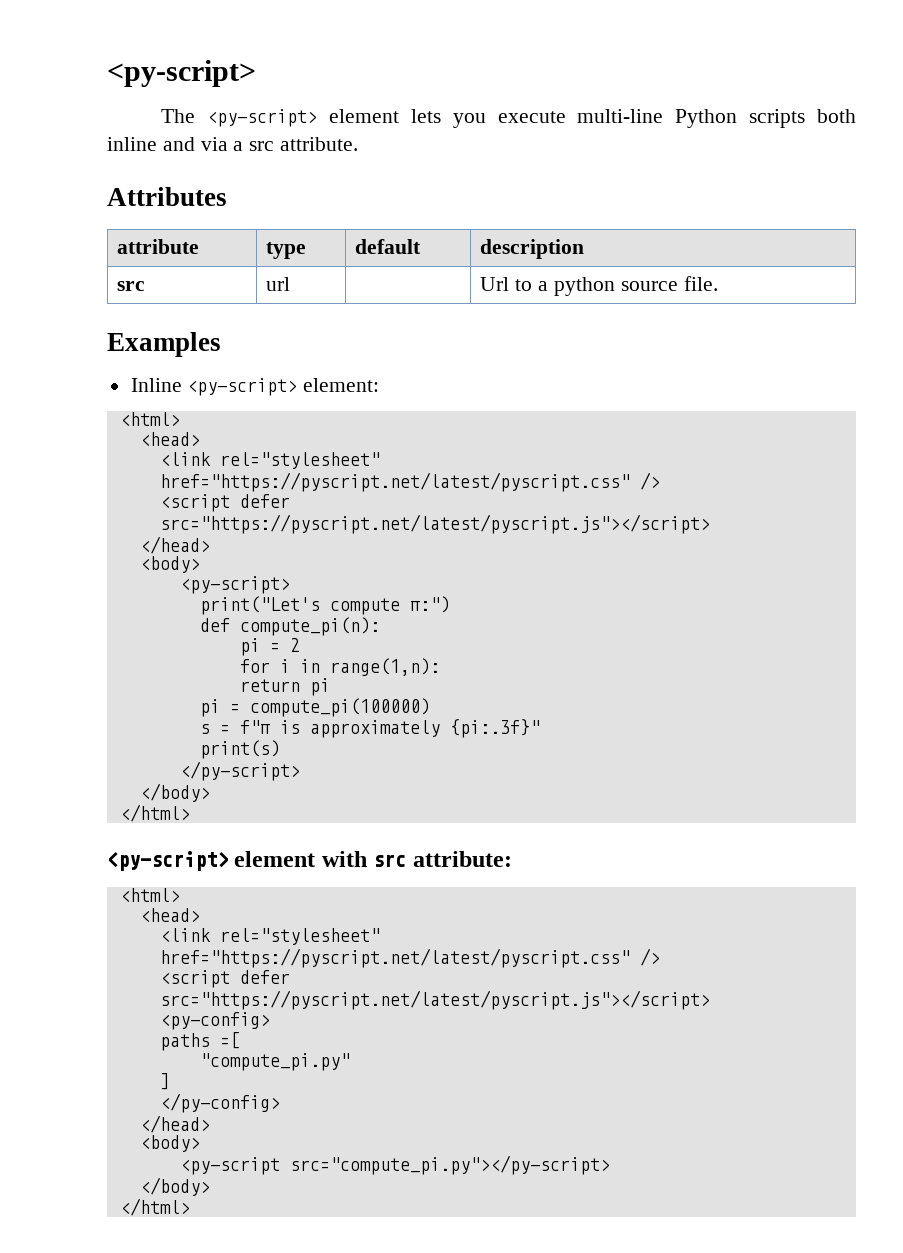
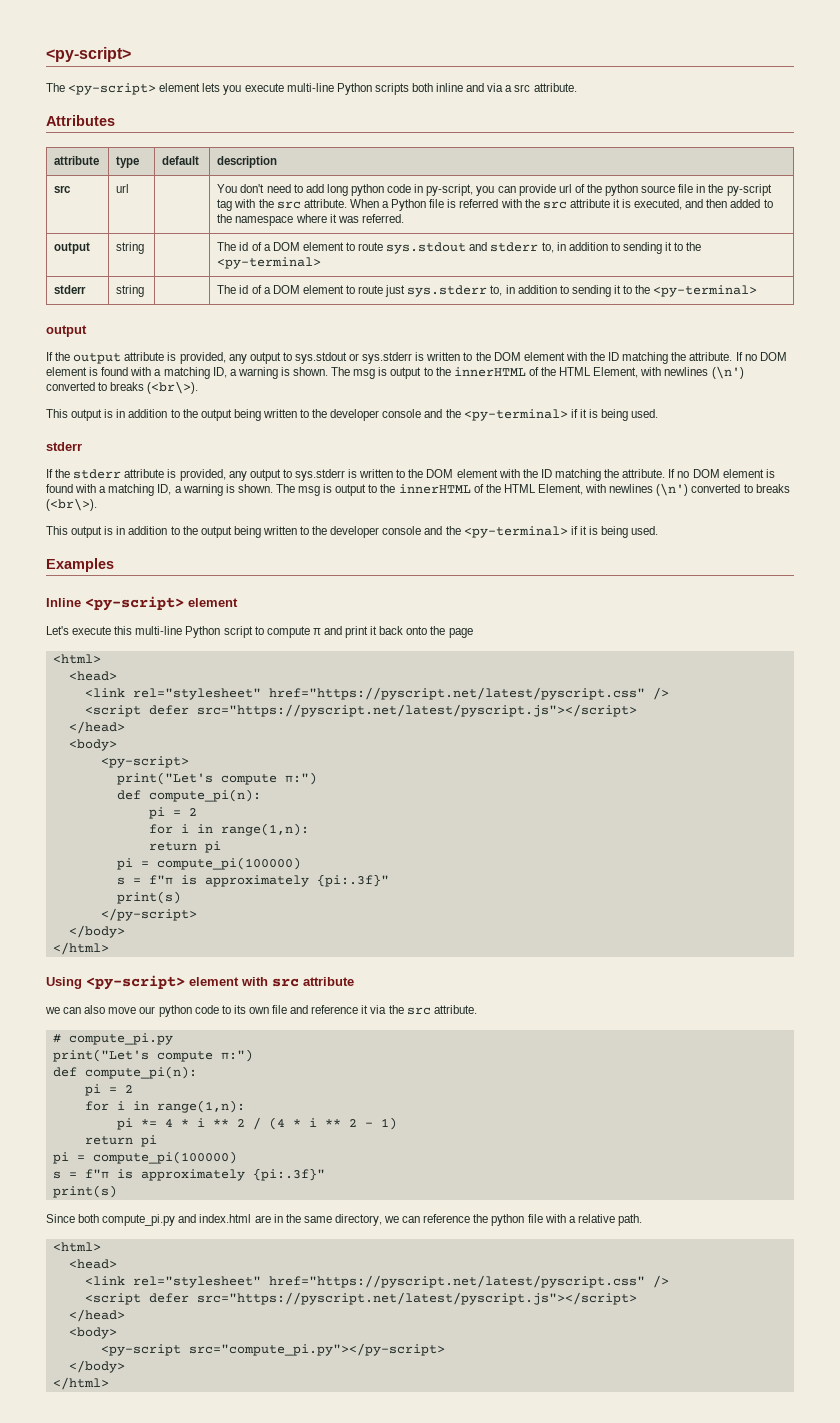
[480,276,718,296] [107,332,221,357] [130,378,380,396] Url to a python source file. // Examples // Inline <py-script> element: -> [217,184,772,196] [217,199,773,211] [217,214,404,226] [54,242,91,254] [116,242,145,254] [217,242,702,254] [217,257,322,269] [54,285,87,294] [116,285,145,297] [217,285,758,297] [46,325,87,337] [46,352,787,364] [46,366,744,379] [46,381,199,394] [46,409,659,421] [46,442,82,451] [46,469,775,481] [46,483,790,496] [46,498,97,511] [46,526,659,538] [46,558,114,572] [46,596,238,611] [46,626,473,638] You don't need to add long python code in py-script, you can provide url of the python source file in the py-script tag with the src attribute. When a Python file is referred with the src attribute it is executed, and then added to the namespace where it was referred. // output | string | | The id of a DOM element to route sys.stdout and stderr to, in addition to sending it to the <py-terminal> // stderr | string | | The id of a DOM element to route just sys.stderr to, in addition to sending it to the <py-terminal> // output // If the output attribute is provided, any output to sys.stdout or sys.stderr is written to the DOM element with the ID matching the attribute. If no DOM element is found with a matching ID, a warning is shown. The msg is output to the innerHTML of the HTML Element, with newlines (\n') converted to breaks (<br\>). // This output is in addition to the output being written to the developer console and the <py-terminal> if it is being used. // stderr // If the stderr attribute is provided, any output to sys.stderr is written to the DOM element with the ID matching the attribute. If no DOM element is found with a matching ID, a warning is shown. The msg is output to the innerHTML of the HTML Element, with newlines (\n') converted to breaks (<br\>). // This output is in addition to the output being written to the developer console and the <py-terminal> if it is being used. // Examples // Inline <py-script> element // Let's execute this multi-line Python script to compute π and print it back onto the page
(190, 813) none -> [46,977,82,989] Using
[412,851,512,867] [119,888,180,902] [139,908,200,922] [159,928,380,945] [159,948,660,968] [159,970,290,988] [159,990,710,1010] [159,1012,270,1030] [159,1032,240,1051] [199,1053,350,1071] [159,1073,170,1090] [159,1093,280,1113] attribute: // <html> // <head> // <link rel="stylesheet" href="https://pyscript.net/latest/pyscript.css" /> // <script defer src="https://pyscript.net/latest/pyscript.js"></script> // <py-config> // paths =[ // "compute_pi.py" // ] // </py-config> -> [303,977,354,986] [45,1005,477,1017] [52,1033,173,1045] [52,1049,253,1062] [52,1066,197,1079] [84,1084,133,1096] [84,1100,245,1113] [116,1117,397,1130] [84,1135,157,1147] [52,1151,237,1164] [52,1168,325,1181] [52,1185,117,1198] [46,1214,642,1226] [52,1242,101,1252] [68,1259,117,1269] [84,1275,669,1288] [84,1292,637,1305] attribute // we can also move our python code to its own file and reference it via the src attribute. // # compute_pi.py // print("Let's compute π:") // def compute_pi(n): // pi = 2 // for i in range(1,n): // pi *= 4 * i ** 2 / (4 * i ** 2 - 1) // return pi // pi = compute_pi(100000) // s = f"π is approximately {pi:.3f}" // print(s) // Since both compute_pi.py and index.html are in the same directory, we can reference the python file with a relative path. // <html> // <head> // <link rel="stylesheet" href="https://pyscript.net/latest/pyscript.css" /> // <script defer src="https://pyscript.net/latest/pyscript.js"></script>

